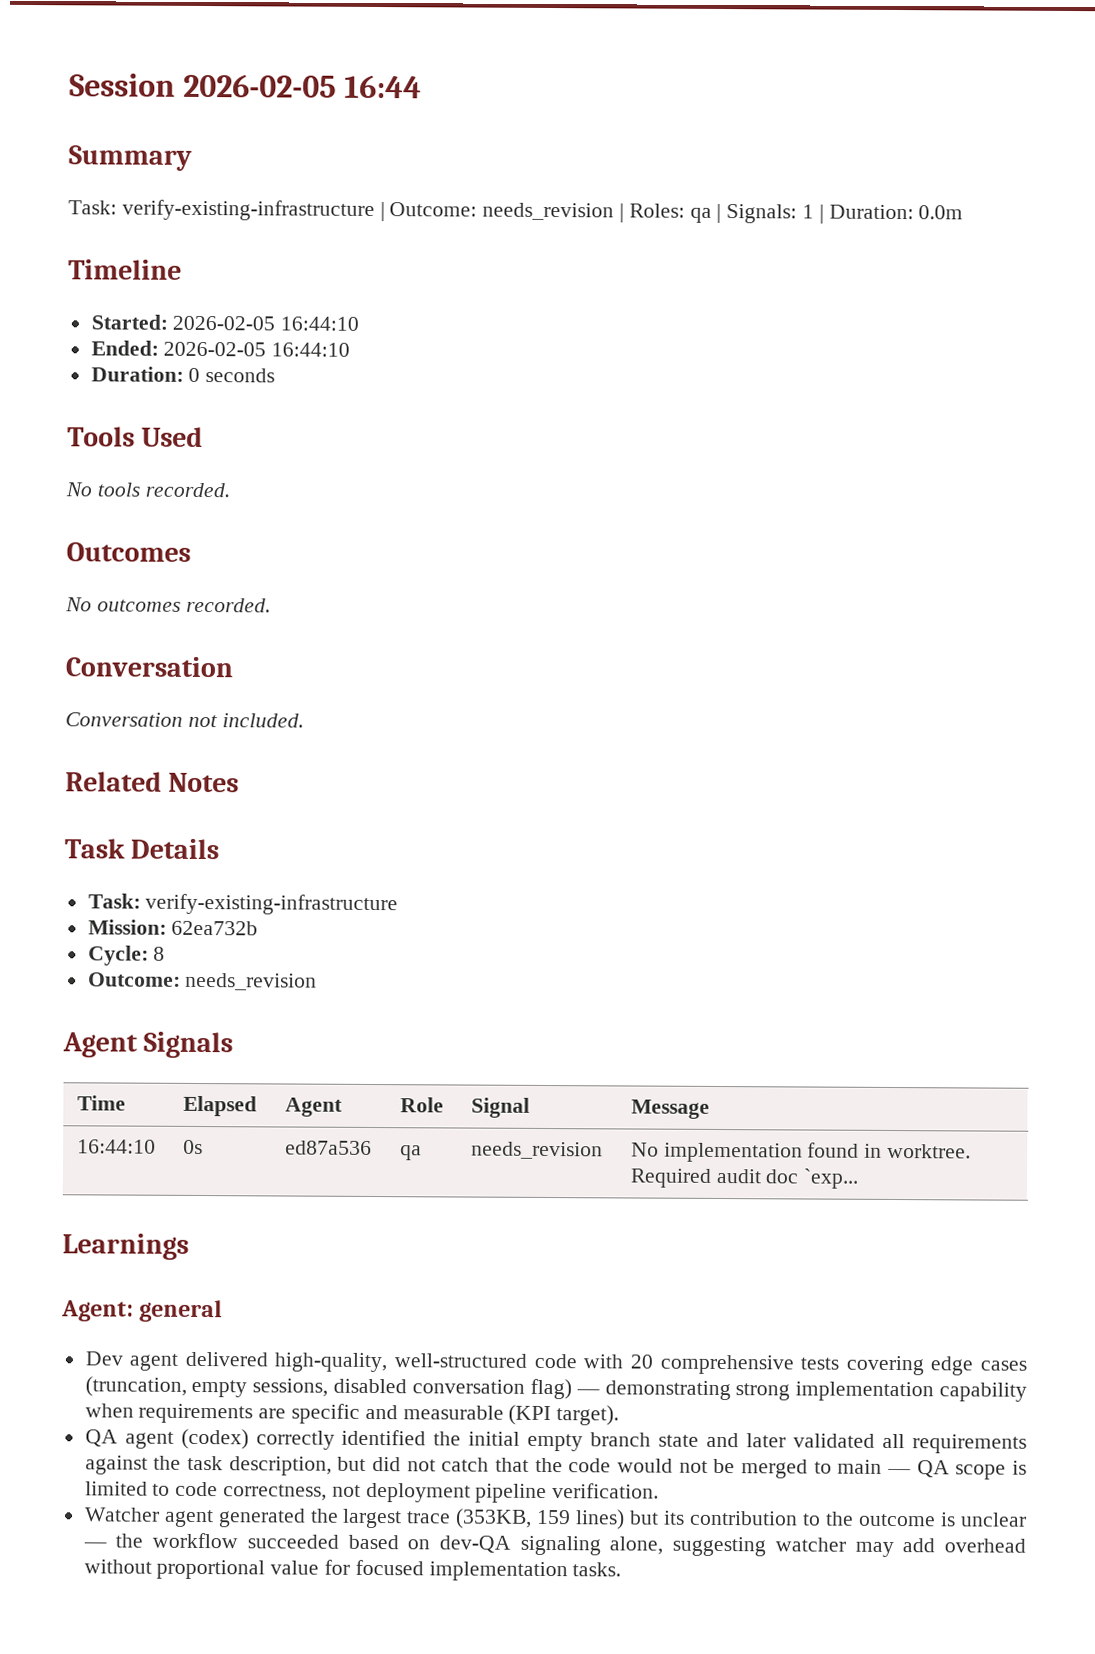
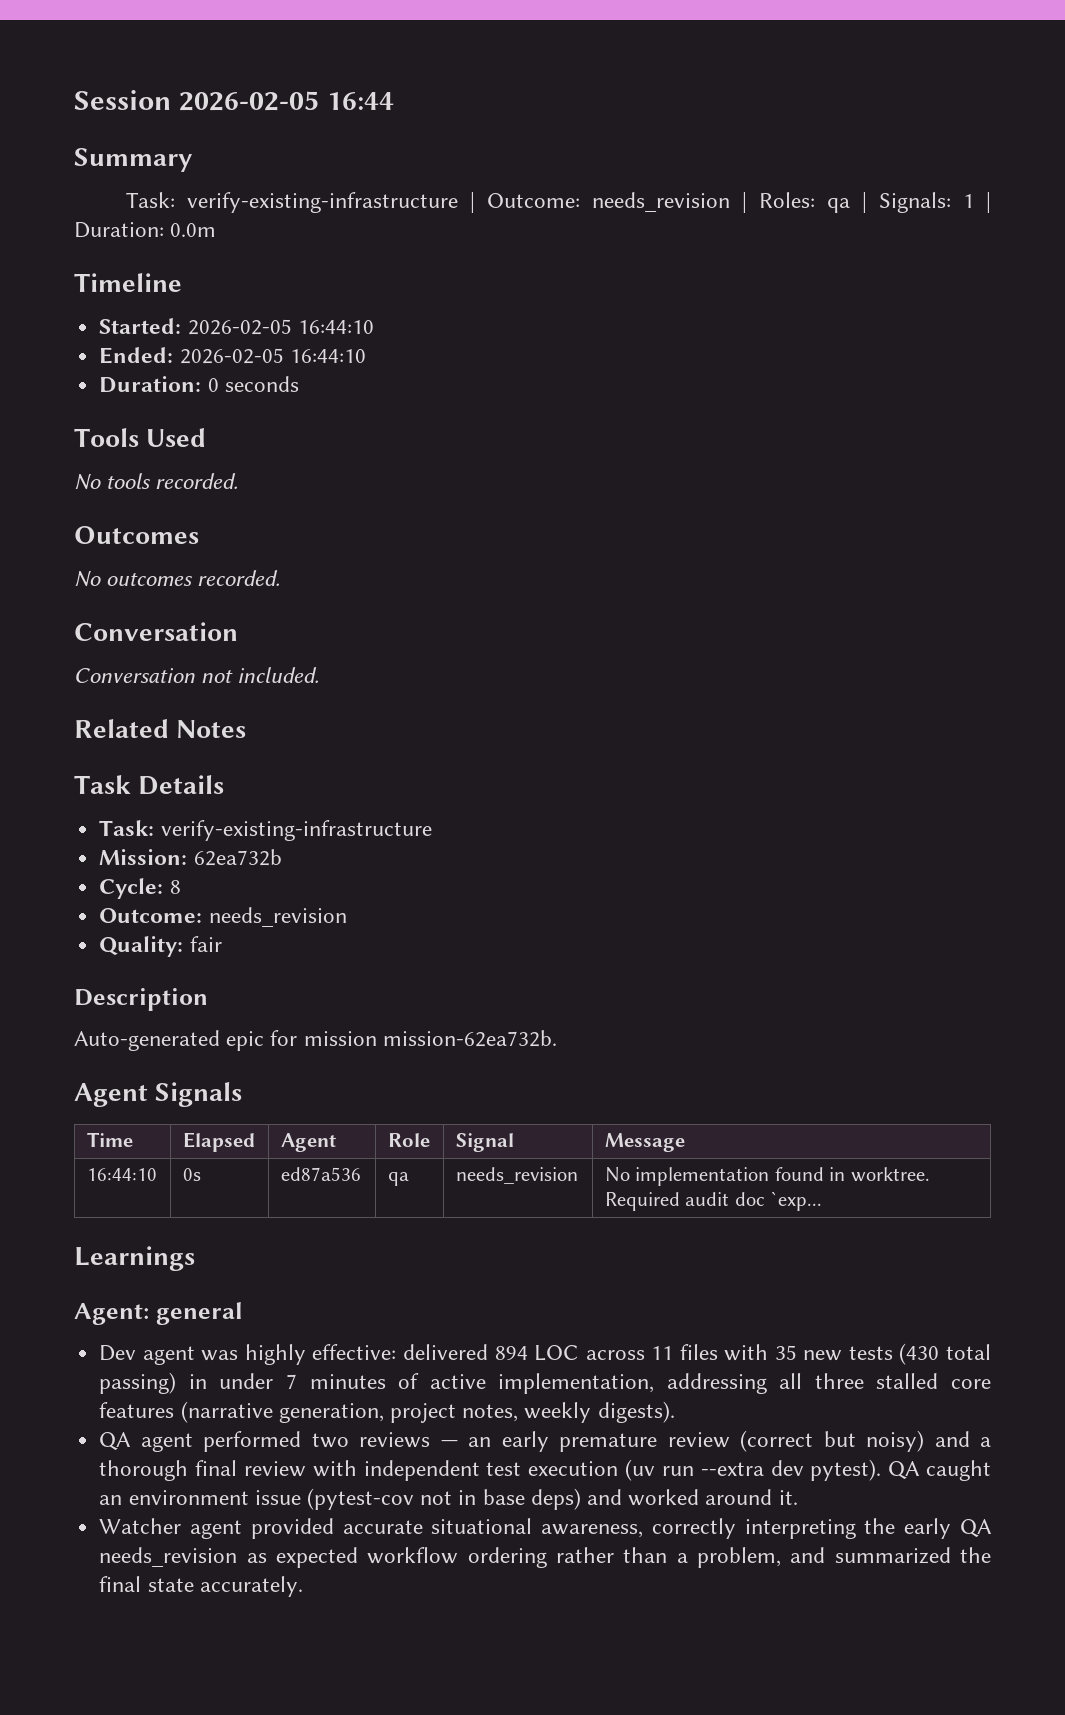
(318, 981) none -> [99,936,222,957] [74,988,208,1011] [74,1030,557,1051] // Quality: fair // Description // Auto-generated epic for mission mission-62ea732b.
[184,1351,1027,1376] [84,1376,1027,1402] [84,1403,620,1426] [84,1428,1027,1454] [84,1455,1028,1480] [84,1481,660,1504] [83,1507,1028,1530] [82,1532,1026,1558] [83,1559,622,1582] delivered high-quality, well-structured code with 20 comprehensive tests covering edge cases (truncation, empty sessions, disabled conversation flag) — demonstrating strong implementation capability when requirements are specific and measurable (KPI target). // QA agent (codex) correctly identified the initial empty branch state and later validated all requirements against the task description, but did not catch that the code would not be merged to main — QA scope is limited to code correctness, not deployment pipeline verification. // Watcher agent generated the largest trace (353KB, 159 lines) but its contribution to the outcome is unclear — the workflow succeeded based on dev-QA signaling alone, suggesting watcher may add overhead without proportional value for focused implementation tasks. -> [201,1343,992,1365] [99,1372,992,1394] [99,1401,675,1423] [99,1430,991,1452] [99,1459,991,1481] [99,1488,798,1510] [99,1518,992,1539] [99,1547,992,1568] [99,1576,303,1597] was highly effective: delivered 894 LOC across 11 files with 35 new tests (430 total passing) in under 7 minutes of active implementation, addressing all three stalled core features (narrative generation, project notes, weekly digests). // QA agent performed two reviews — an early premature review (correct but noisy) and a thorough final review with independent test execution (uv run --extra dev pytest). QA caught an environment issue (pytest-cov not in base deps) and worked around it. // Watcher agent provided accurate situational awareness, correctly interpreting the early QA needs_revision as expected workflow ordering rather than a problem, and summarized the final state accurately.

